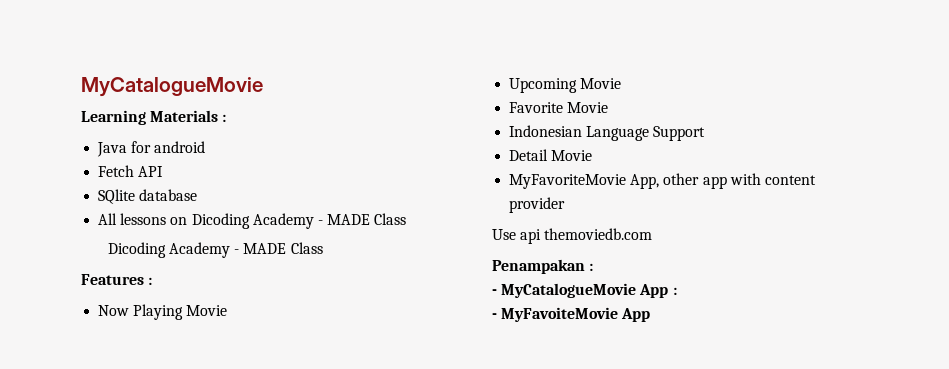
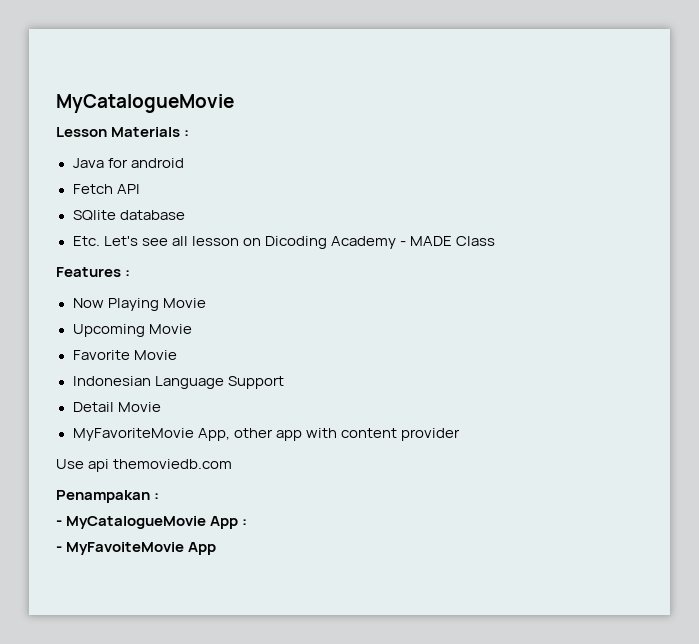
[81,110,146,125] Learning -> [56,127,107,137] Lesson
[98,213,167,225] All lessons -> [72,236,239,246] Etc. Let's see all lesson
[107,242,323,258] // Dicoding Academy - MADE Class -> (496, 241) none

